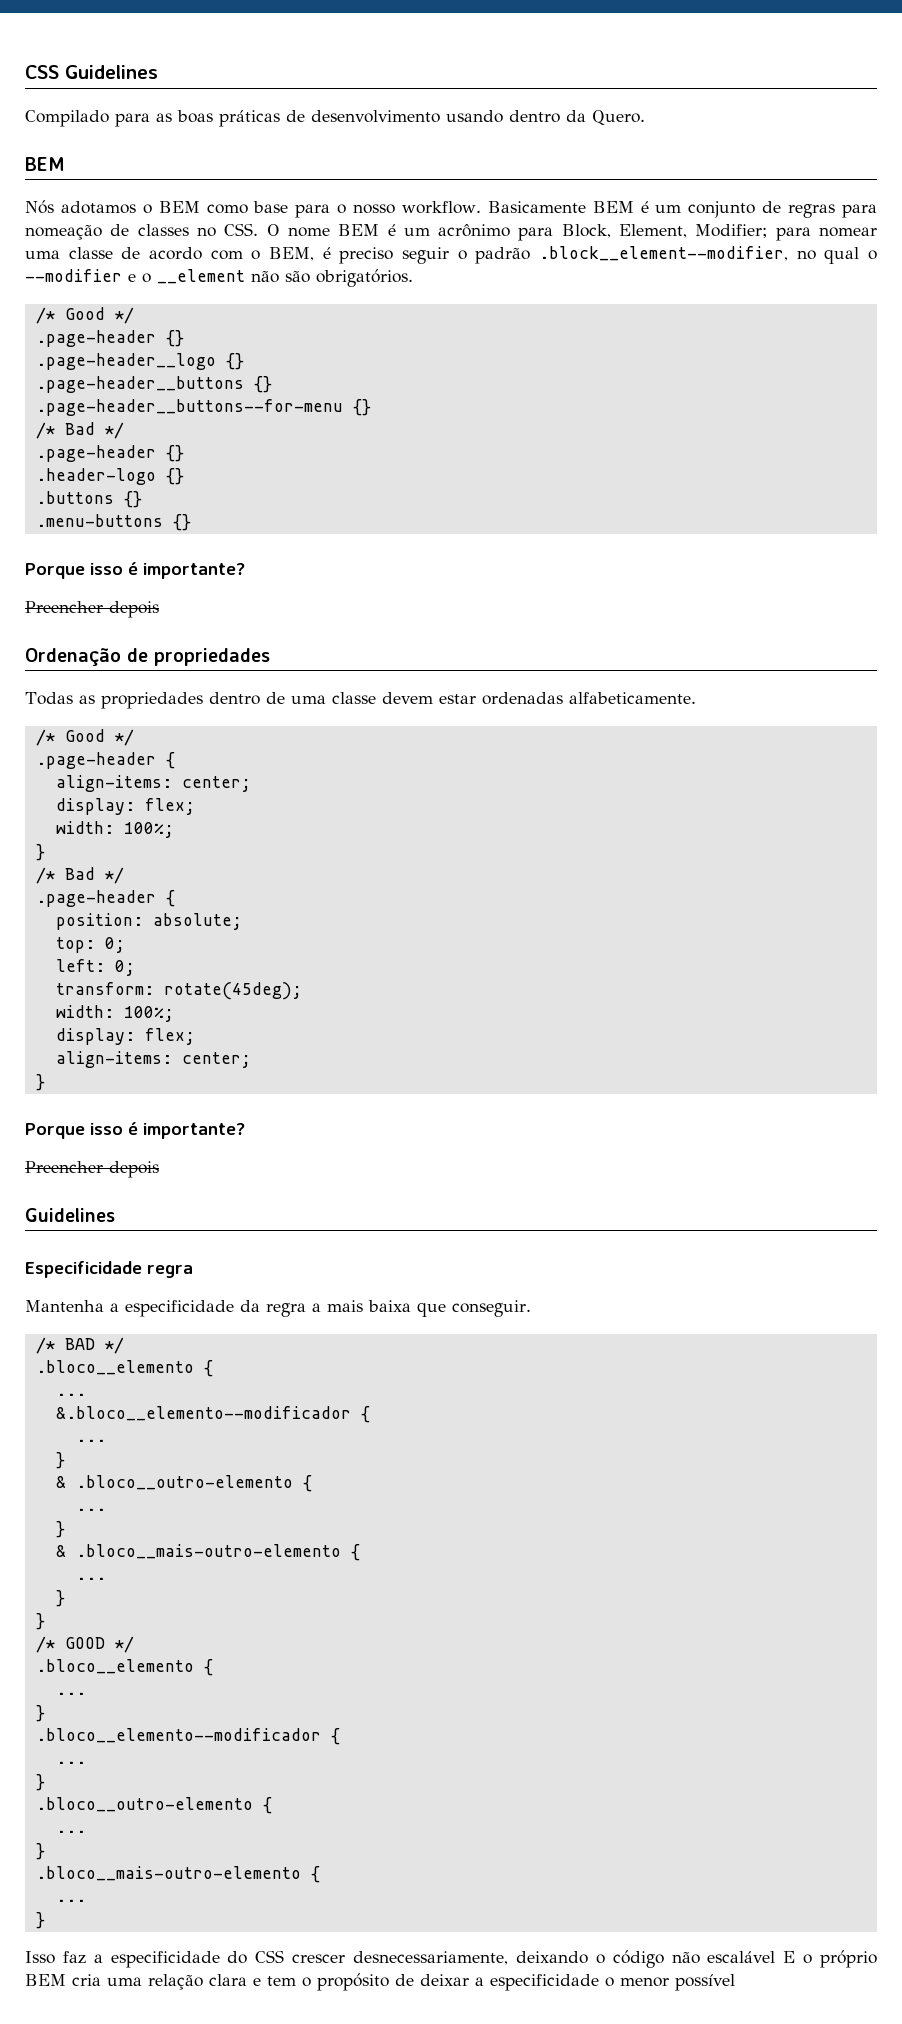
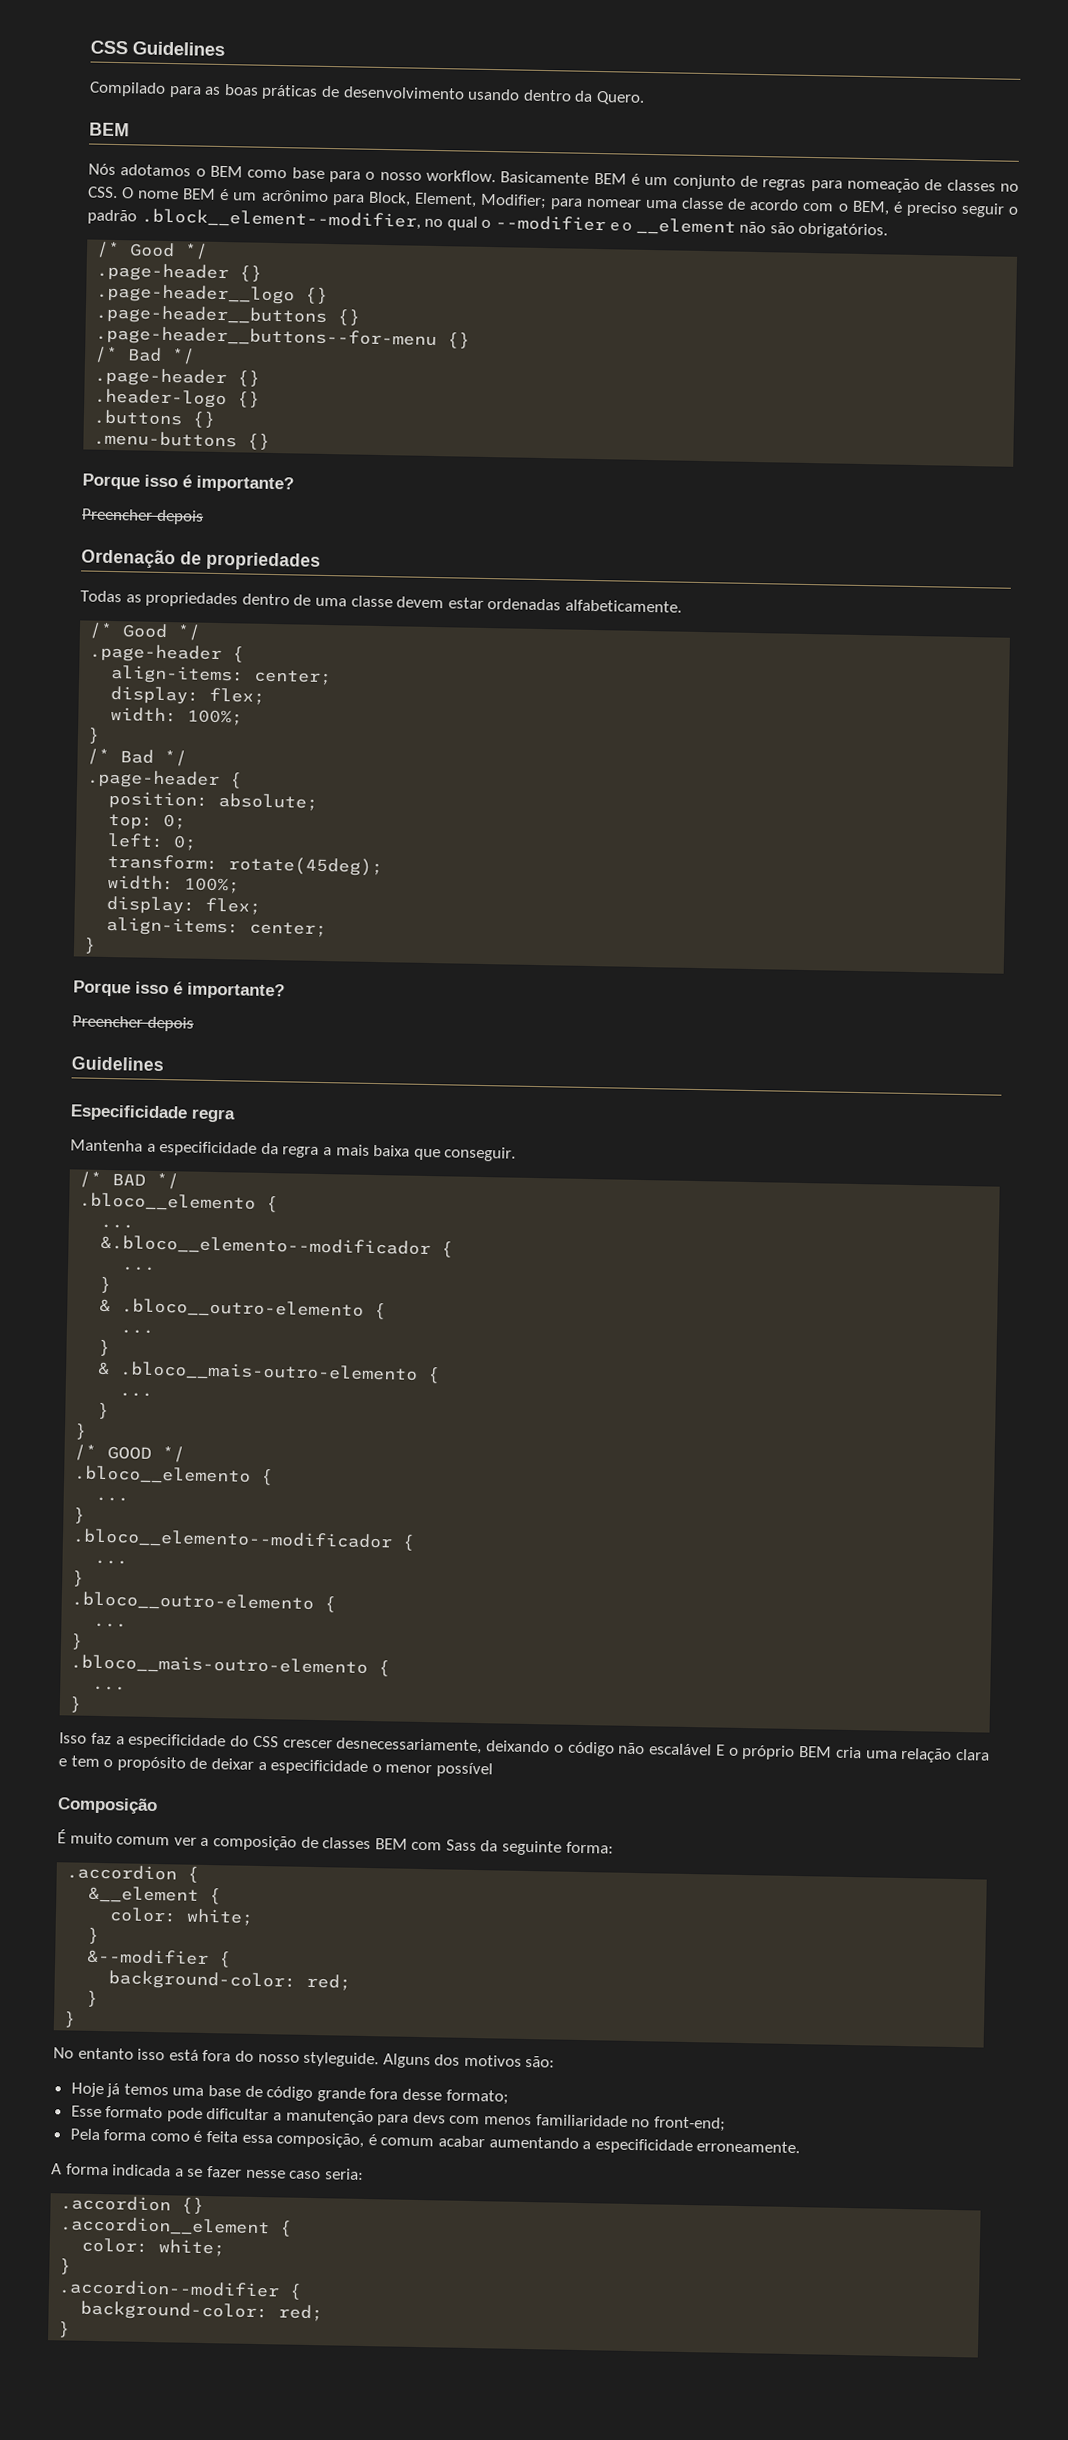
(735, 1982) none -> [57,1796,158,1815] [57,1829,614,1856] [66,1864,200,1883] [88,1885,222,1905] [109,1907,255,1926] [87,1927,100,1945] [87,1948,232,1968] [108,1970,352,1991] [86,1990,99,2007] [63,2011,77,2028] [53,2047,556,2069] [70,2082,509,2105] [70,2105,726,2132] [69,2128,801,2155] [51,2163,364,2180] [60,2195,205,2215] [60,2216,293,2237] [81,2237,226,2257] [59,2258,72,2275] [58,2279,303,2300] [80,2300,324,2322] [58,2321,71,2338] // Composição // É muito comum ver a composição de classes BEM com Sass da seguinte forma: // .accordion { // &__element { // color: white; // } // &--modifier { // background-color: red; // } // } // No entanto isso está fora do nosso styleguide. Alguns dos motivos são: // Hoje já temos uma base de código grande fora desse formato; // Esse formato pode dificultar a manutenção para devs com menos familiaridade no front-end; // Pela forma como é feita essa composição, é comum acabar aumentando a especificidade erroneamente. // A forma indicada a se fazer nesse caso seria: // .accordion {} // .accordion__element { // color: white; // } // .accordion--modifier { // background-color: red; // }

